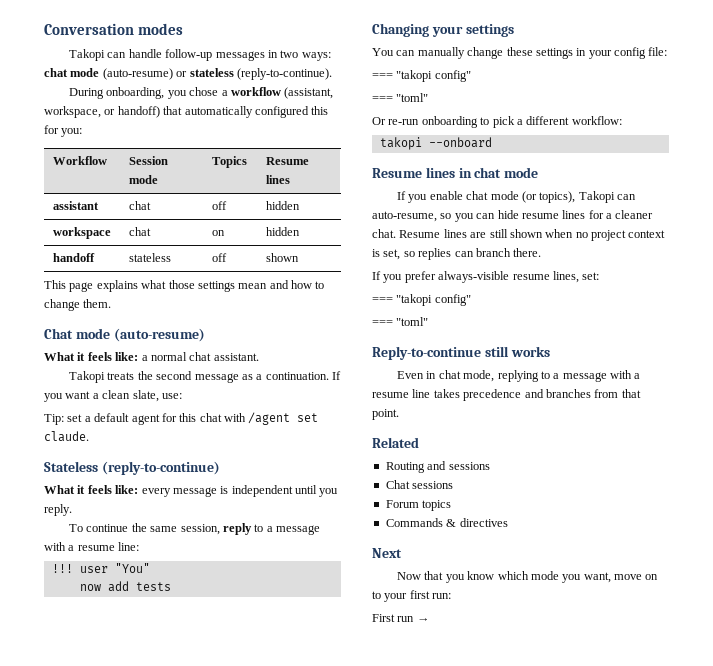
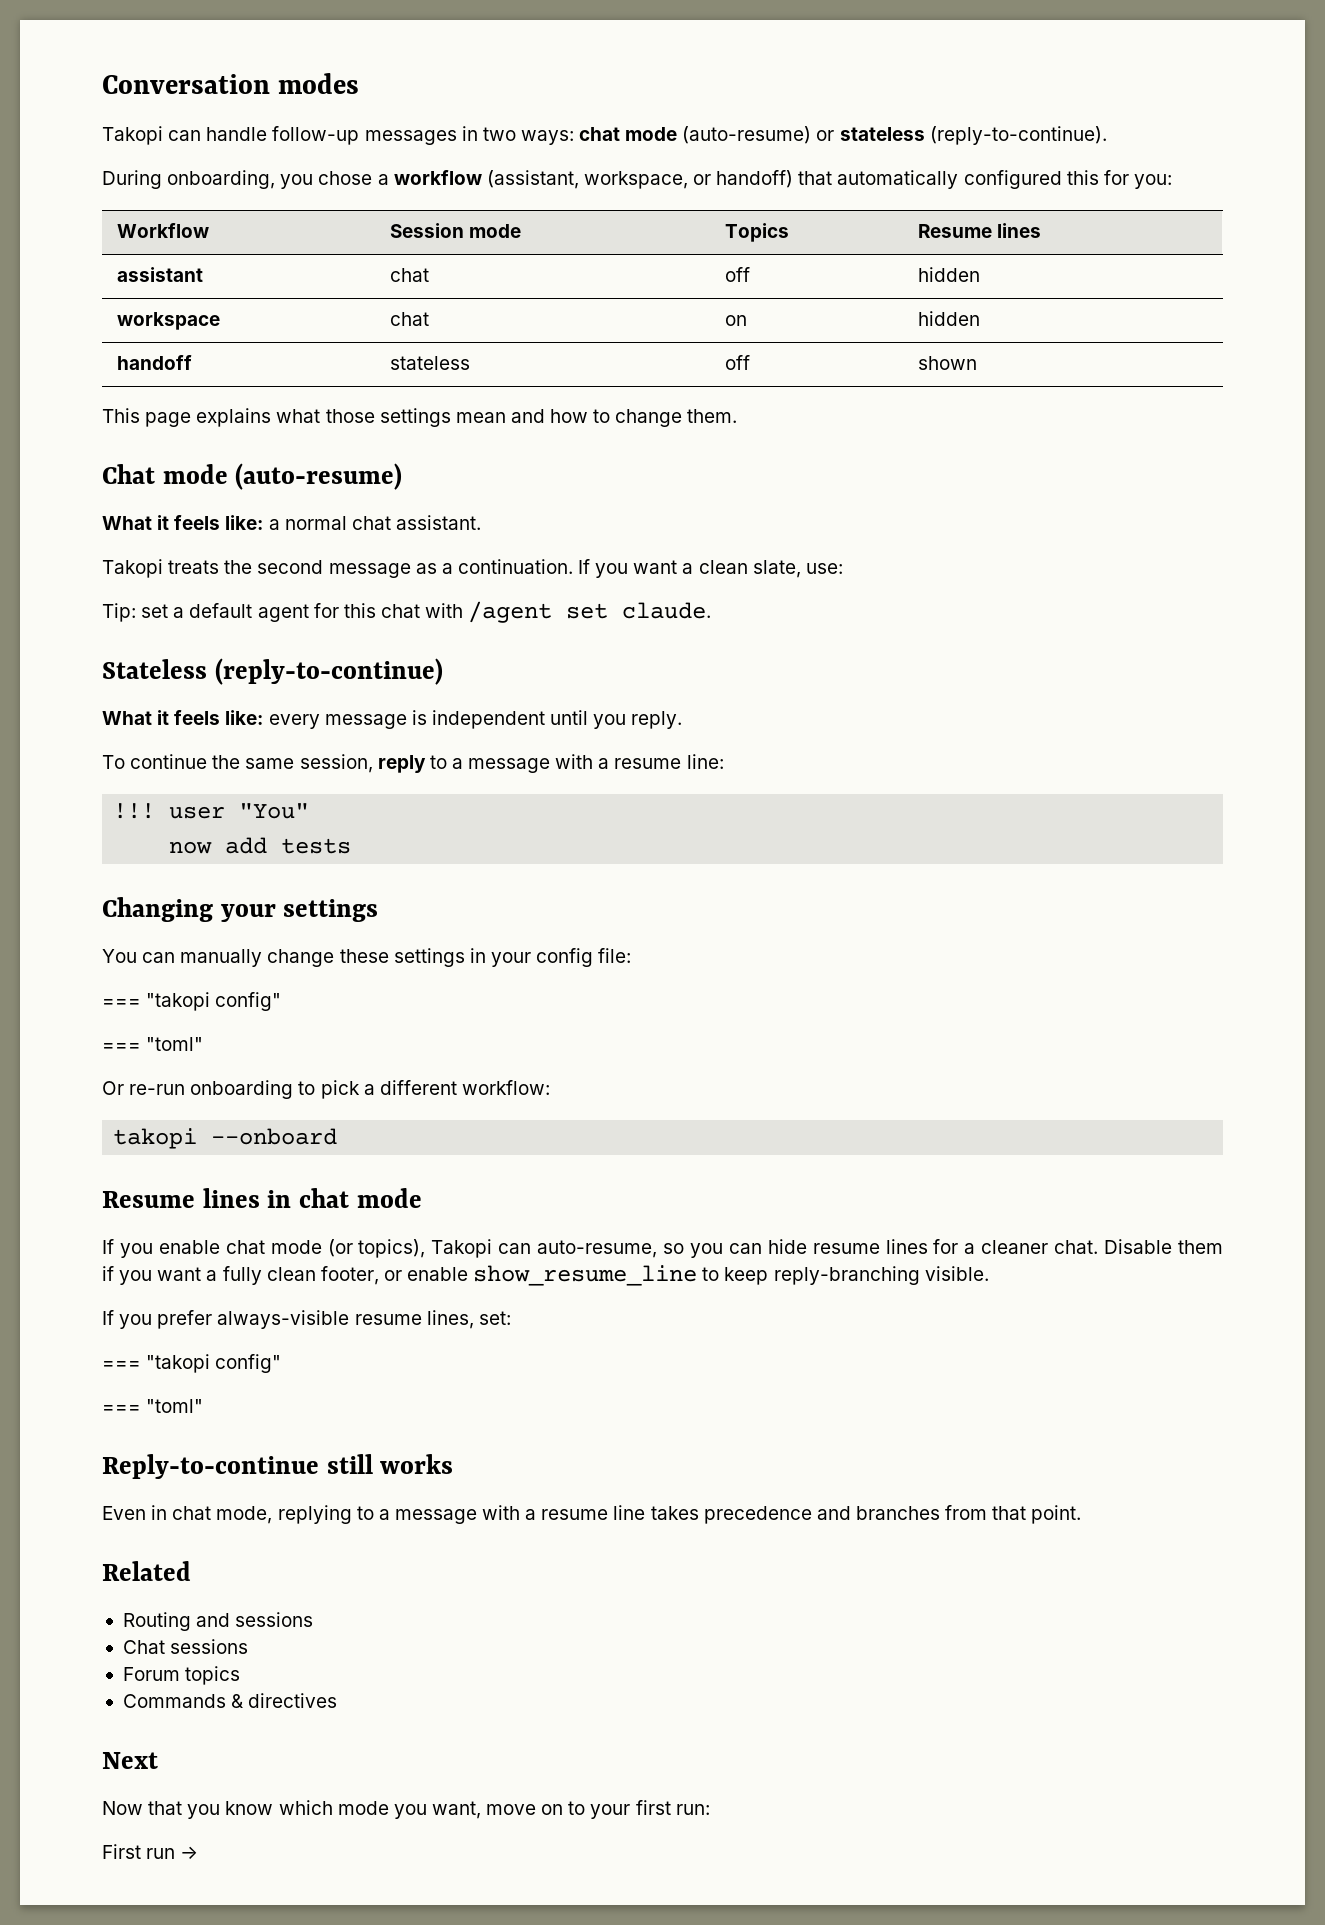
[399,229,666,241] [372,248,542,260] Resume lines are still shown when no project context is set, so replies can branch there. -> [1104,1239,1224,1254] [102,1265,989,1286] Disable them if you want a fully clean footer, or enable show_resume_line to keep reply-branching visible.

